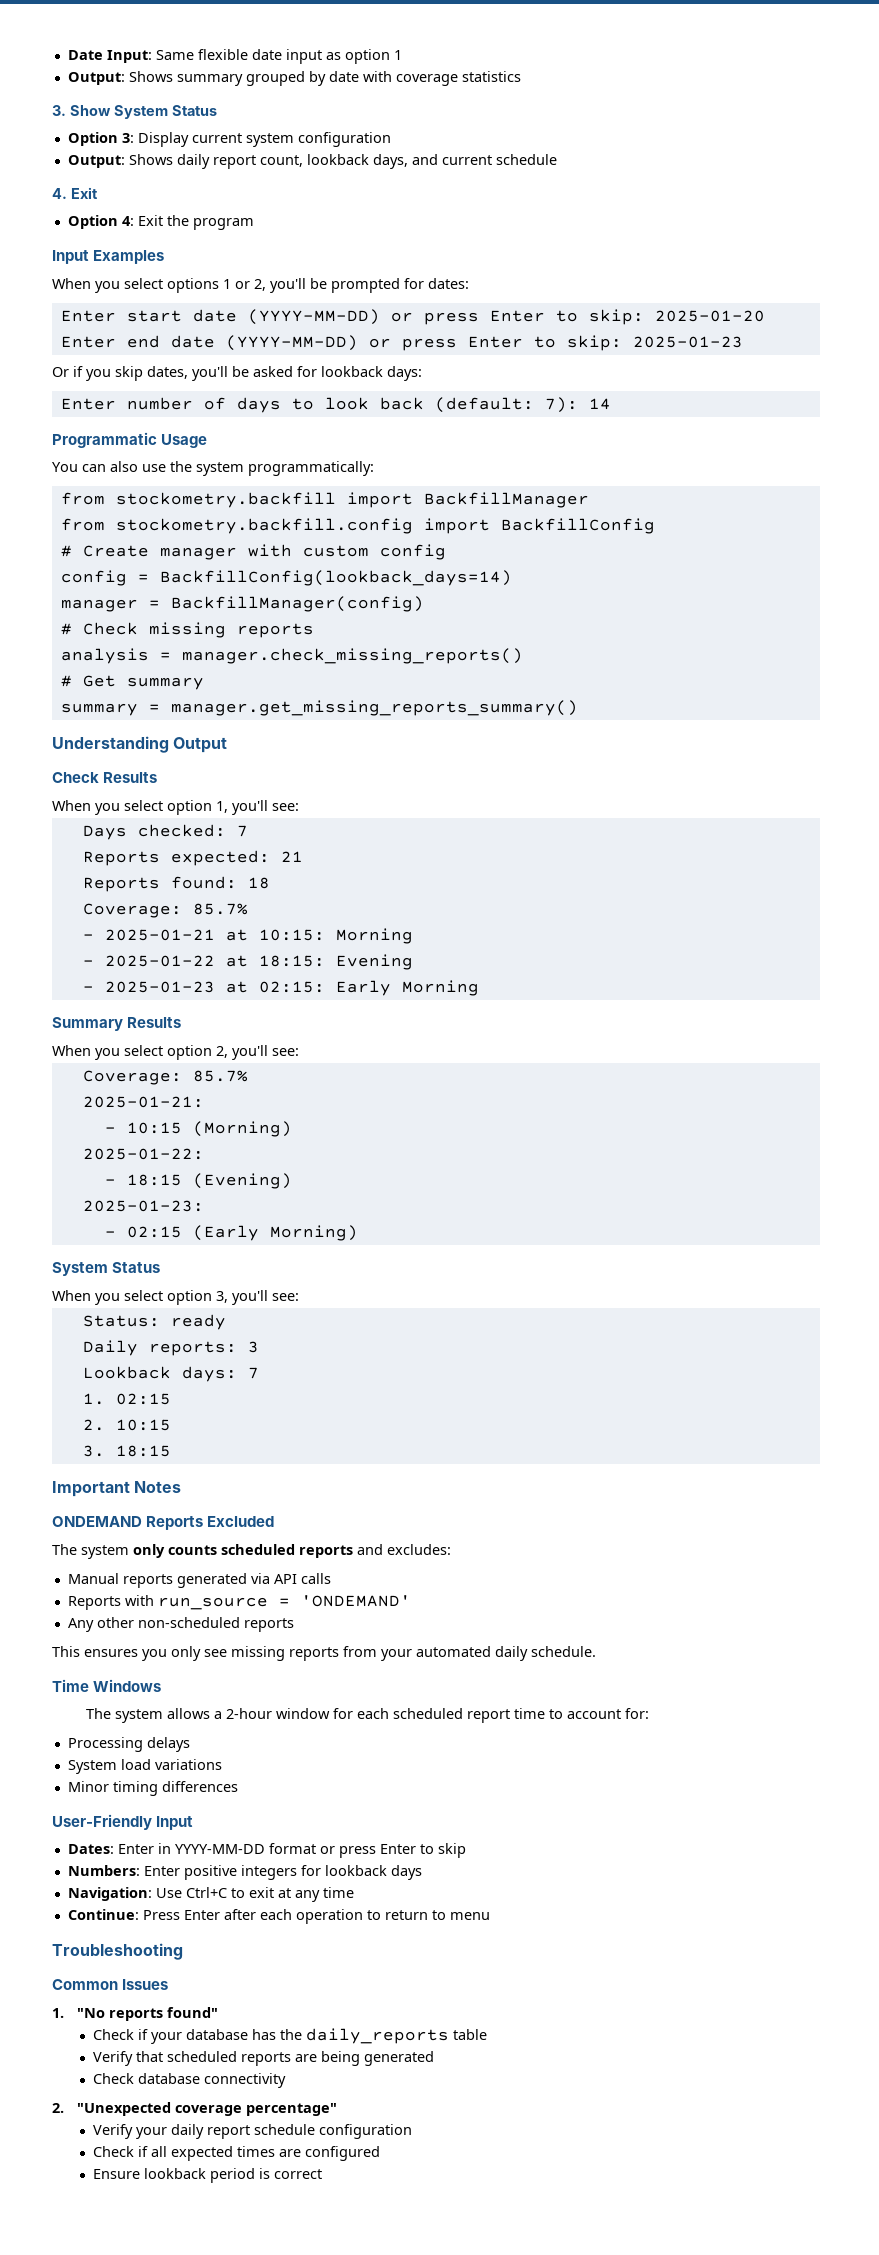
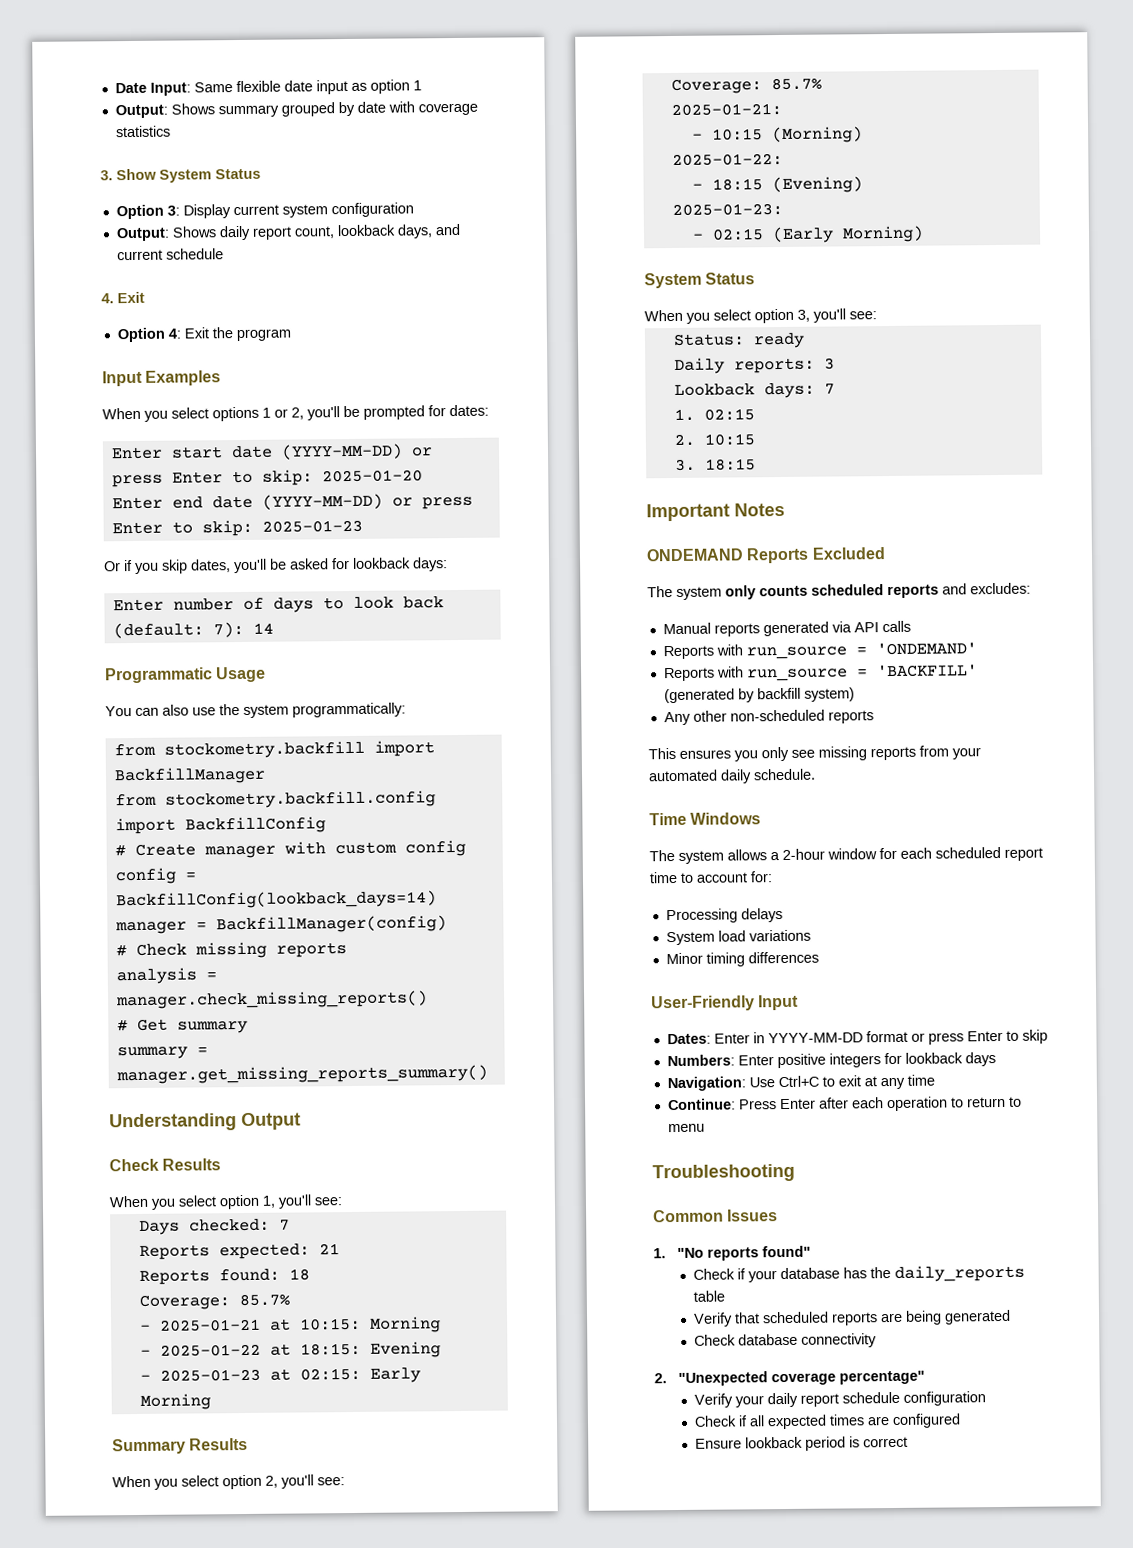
(411, 1601) none -> [663,664,978,682] [663,687,855,704] // Reports with run_source = 'BACKFILL' (generated by backfill system)

